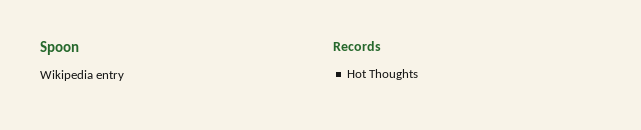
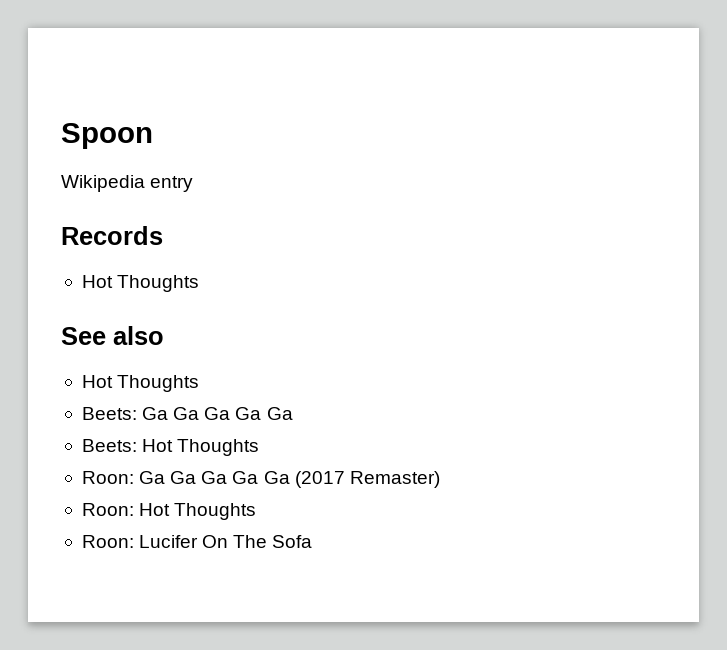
(419, 74) none -> [61,326,164,345] [81,375,200,392] [81,407,293,420] [81,439,260,456] [81,471,440,488] [81,503,257,520] [81,535,313,548] // See also // Hot Thoughts // Beets: Ga Ga Ga Ga Ga // Beets: Hot Thoughts // Roon: Ga Ga Ga Ga Ga (2017 Remaster) // Roon: Hot Thoughts // Roon: Lucifer On The Sofa

